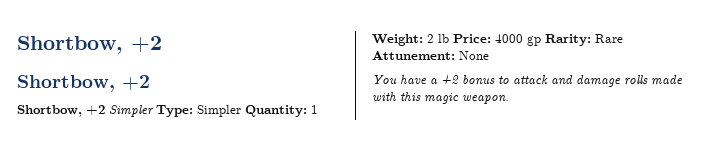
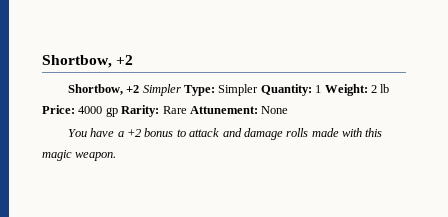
[17,36,162,54] [17,75,150,92] [17,105,105,117] Shortbow, +2 // Shortbow, +2 // Shortbow, +2 -> [42,55,134,68] [67,84,140,95] Shortbow, +2 // Shortbow, +2

